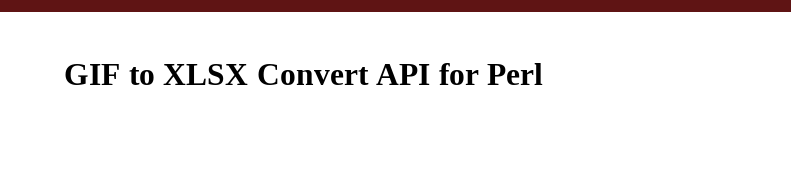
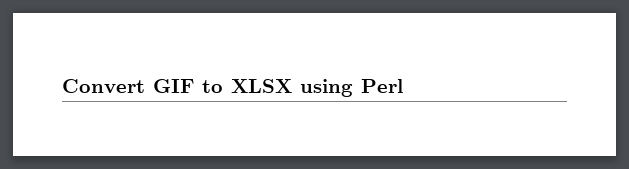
(64, 74) none -> [62,79,145,93] Convert
[256,63,479,85] Convert API for -> [300,79,353,97] using

